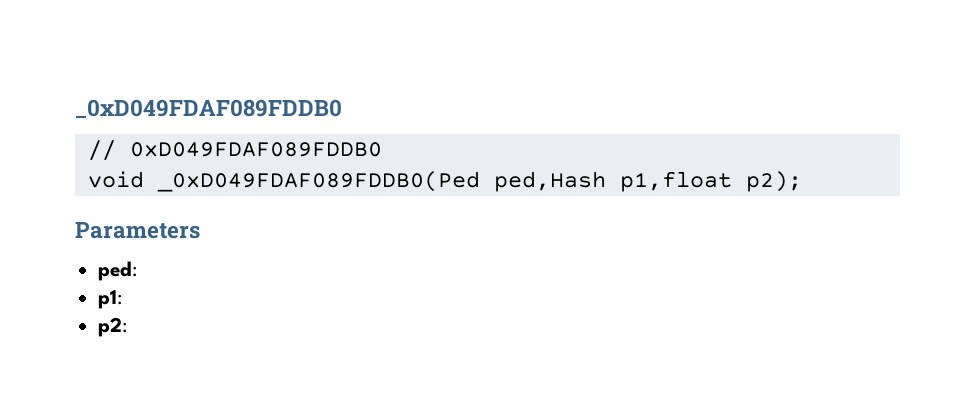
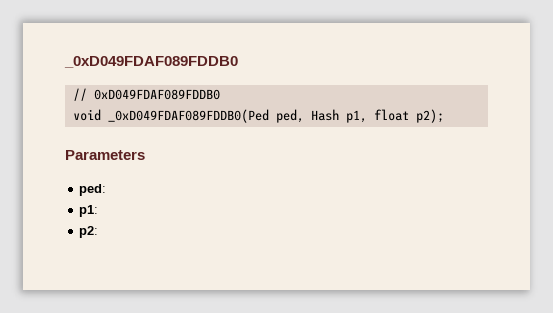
[493,171,732,192] ped,Hash p1,float -> [275,109,409,123] ped, Hash p1, float

